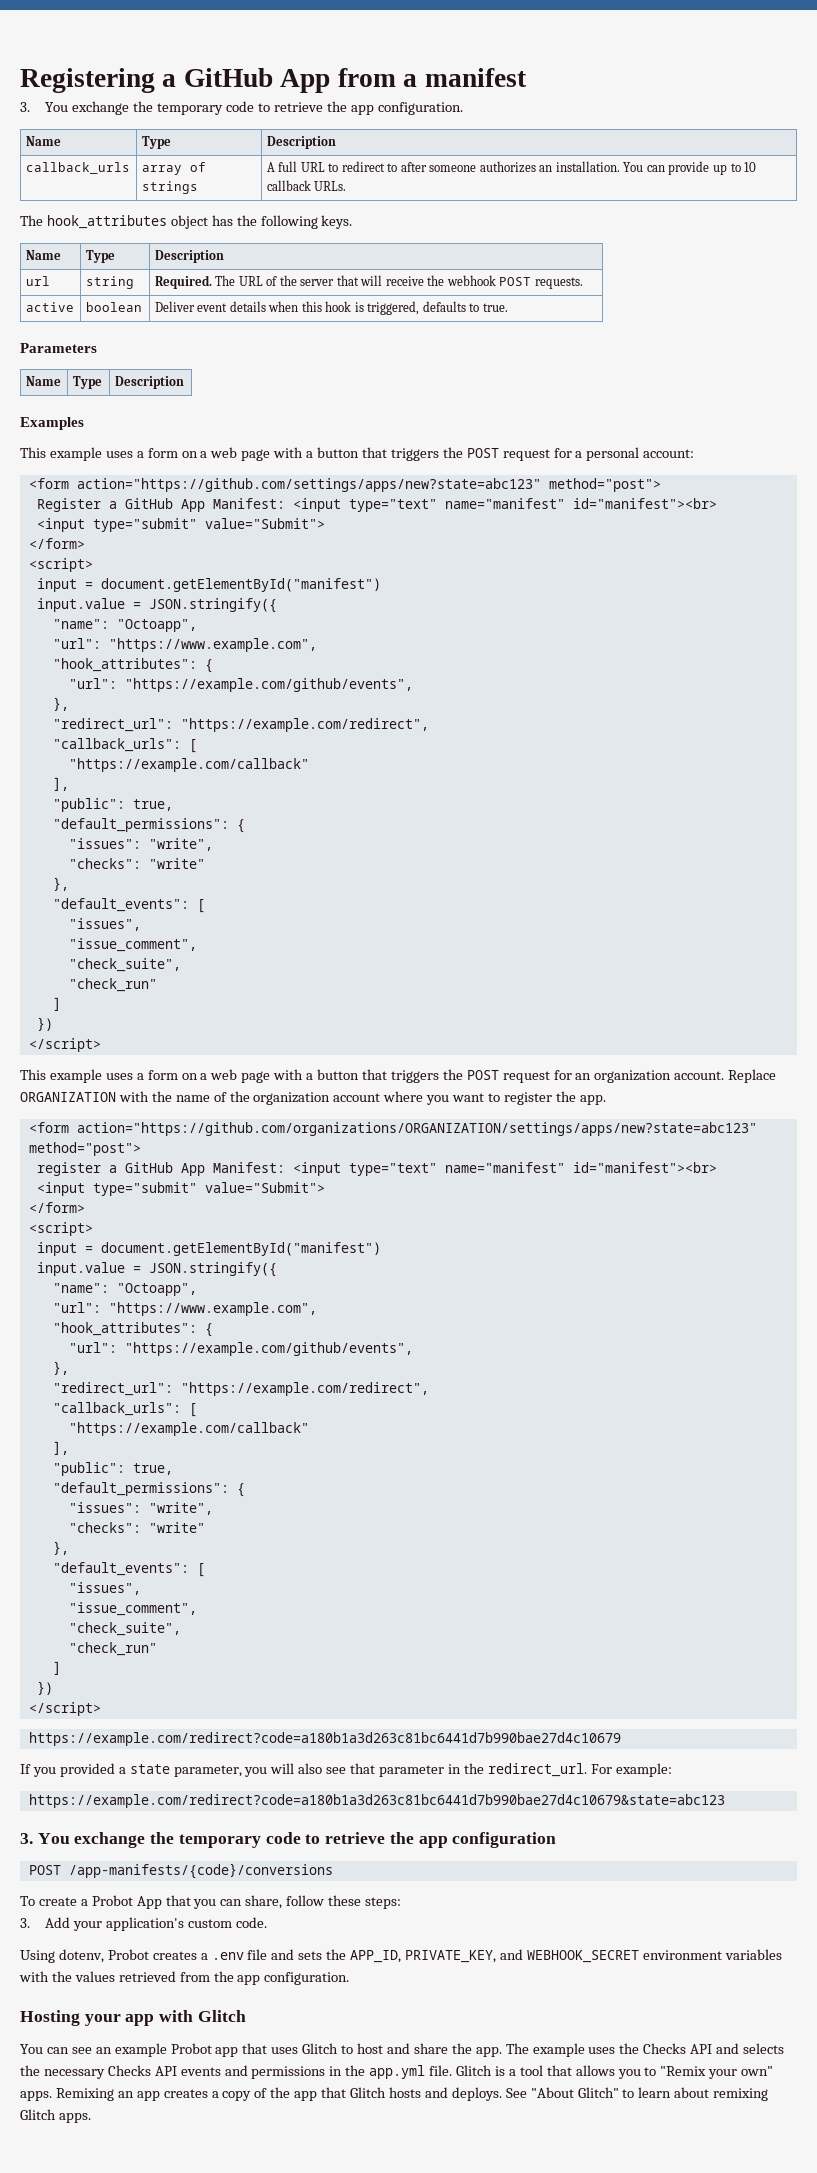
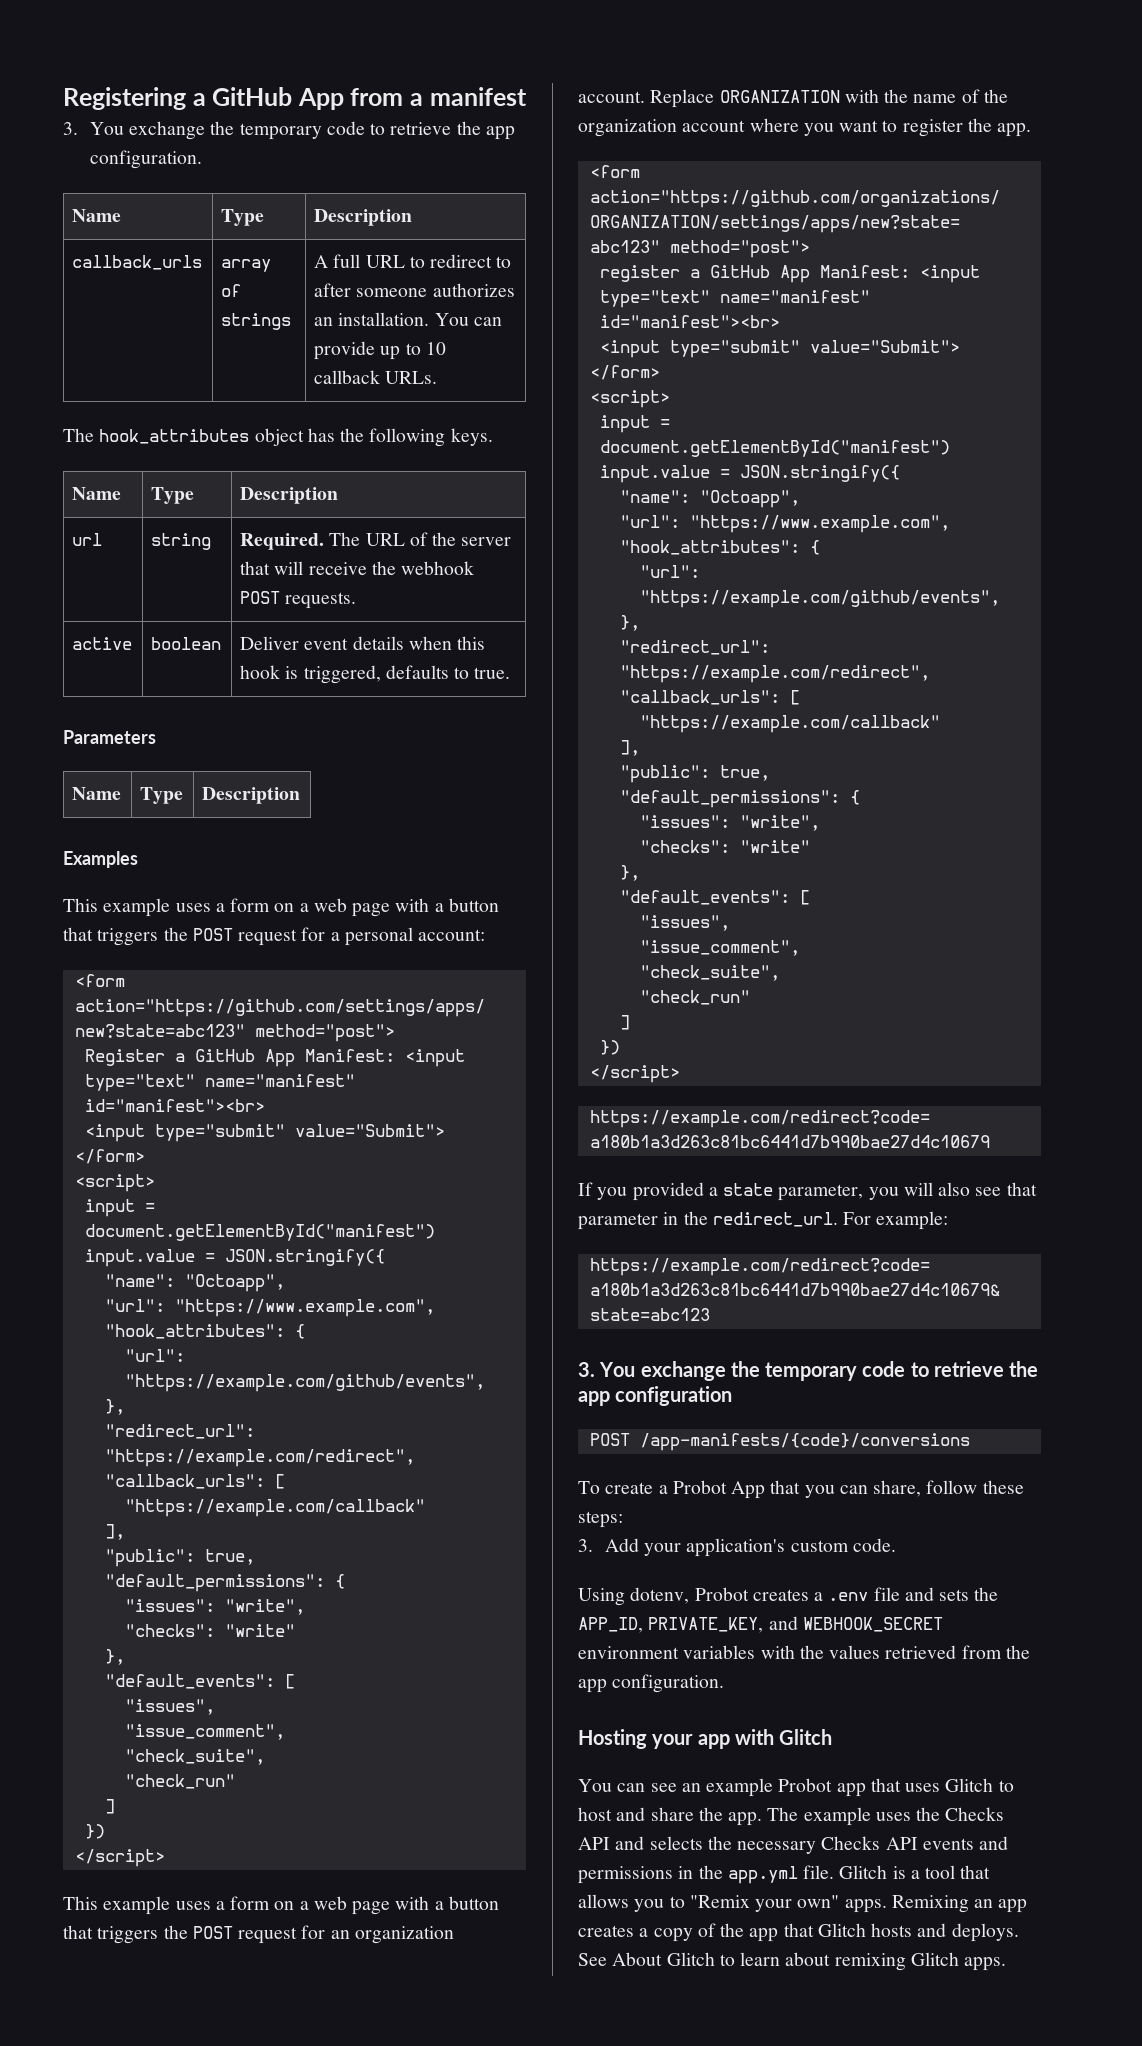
[530,2087,619,2098] "About Glitch" -> [612,1952,715,1966] About Glitch

